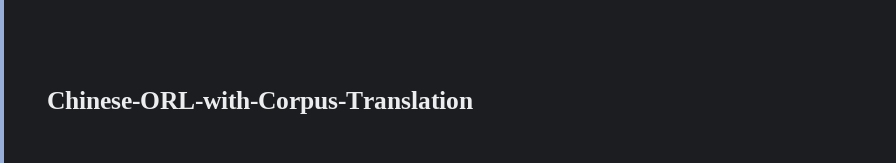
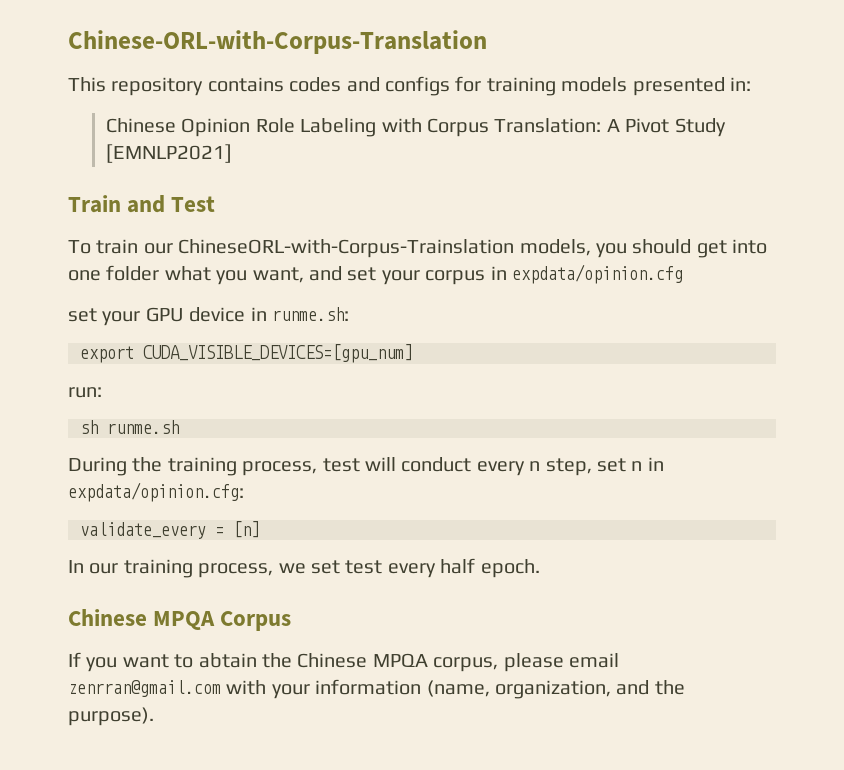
(473, 102) none -> [68,76,751,96] [106,118,726,137] [106,144,233,163] [68,195,216,213] [68,239,768,258] [68,264,683,285] [68,307,349,326] [80,344,413,363] [68,387,102,398] [80,420,179,434] [68,457,664,476] [68,482,244,502] [80,521,260,539] [68,558,540,578] [68,609,292,631] [68,652,619,672] [68,679,685,699] [68,707,154,726] // This repository contains codes and configs for training models presented in: // Chinese Opinion Role Labeling with Corpus Translation: A Pivot Study [EMNLP2021] // Train and Test // To train our ChineseORL-with-Corpus-Trainslation models, you should get into one folder what you want, and set your corpus in expdata/opinion.cfg // set your GPU device in runme.sh: // export CUDA_VISIBLE_DEVICES=[gpu_num] // run: // sh runme.sh // During the training process, test will conduct every n step, set n in expdata/opinion.cfg: // validate_every = [n] // In our training process, we set test every half epoch. // Chinese MPQA Corpus // If you want to abtain the Chinese MPQA corpus, please email zenrran@gmail.com with your information (name, organization, and the purpose).

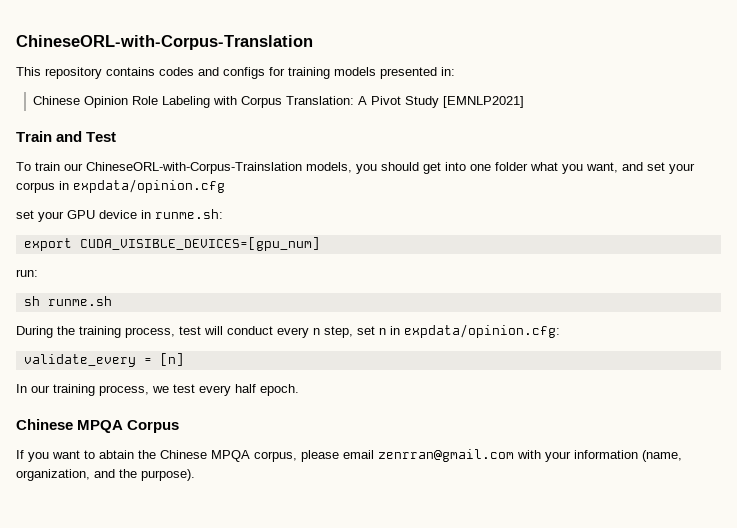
[68,30,487,54] Chinese-ORL-with-Corpus-Translation -> [16,35,313,50] ChineseORL-with-Corpus-Translation
[311,560,340,574] set -> (169, 389) none

